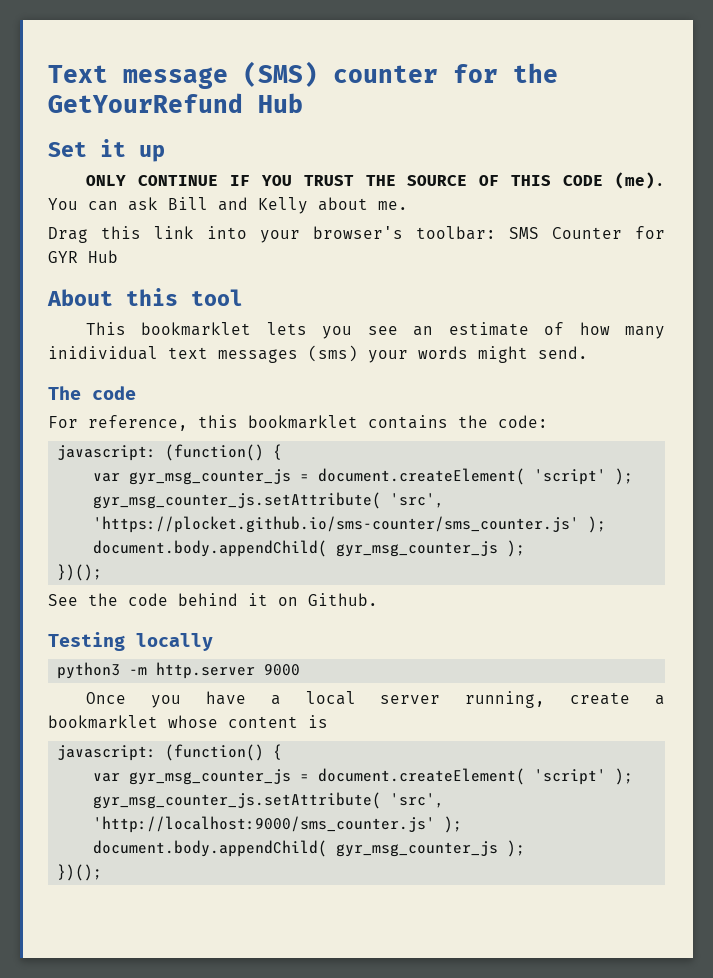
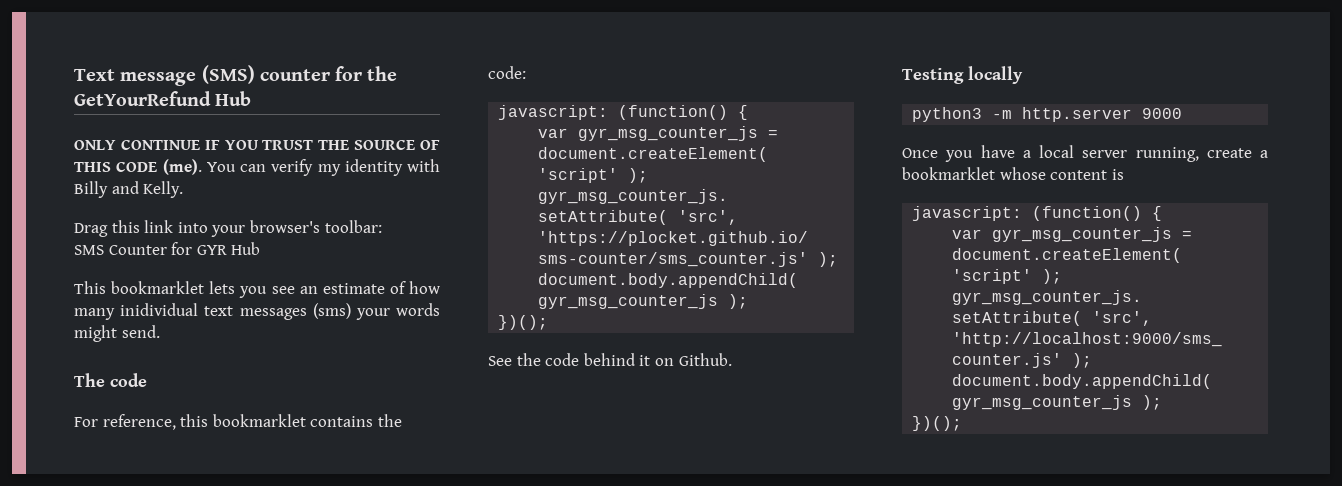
[48,139,165,162] // Set it up -> (252, 98) none
[128,197,408,214] ask Bill and Kelly about me. -> [271,159,440,176] [74,181,184,198] verify my identity with Billy and Kelly.
(496, 233) none -> (382, 226) //
[47,288,243,306] // About this tool -> (261, 248) none

